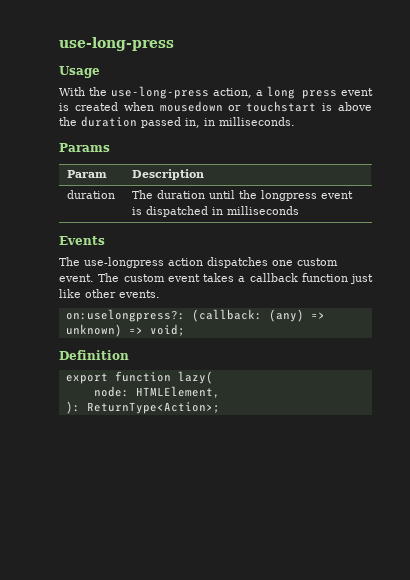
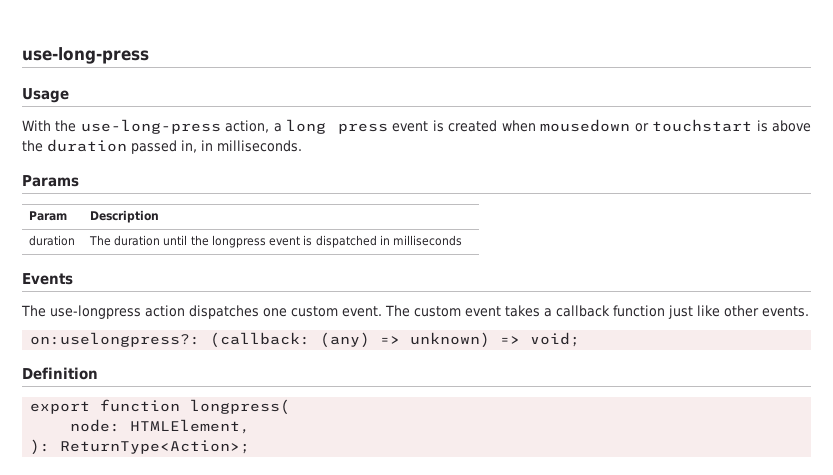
[177,371,213,384] lazy( -> [190,399,291,415] longpress(

